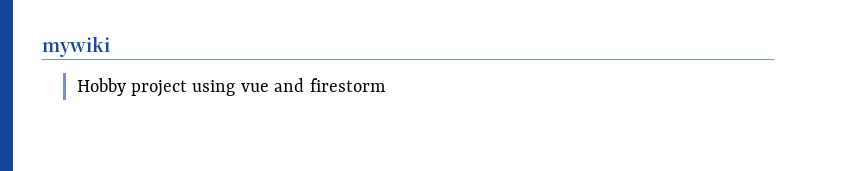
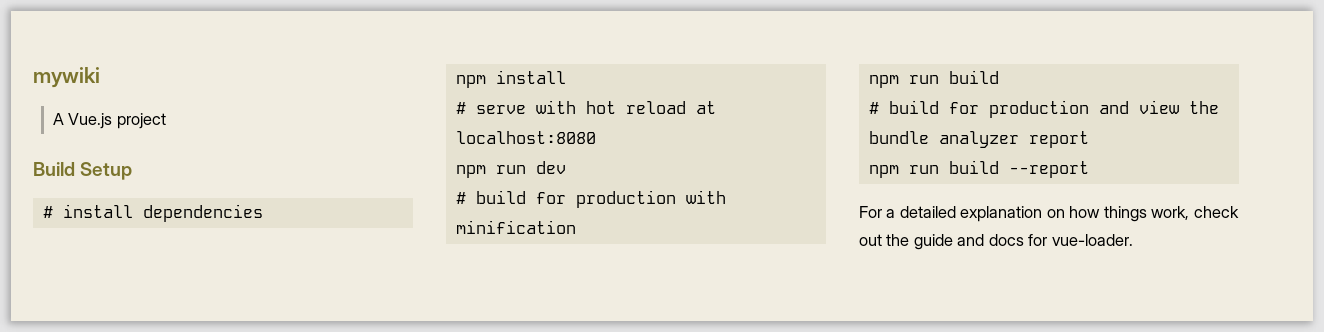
[76,78,126,96] Hobby -> [52,113,113,129] A Vue.js
[192,78,386,96] using vue and firestorm -> [33,162,133,180] [42,204,263,222] [455,70,566,88] [455,100,716,114] [455,131,596,144] [455,161,566,178] [455,190,726,208] [455,220,576,234] [868,70,999,88] [868,100,1219,118] [868,131,1089,148] [868,160,1089,178] [859,206,1239,222] [859,234,1133,250] // Build Setup // # install dependencies // npm install // # serve with hot reload at localhost:8080 // npm run dev // # build for production with minification // npm run build // # build for production and view the bundle analyzer report // npm run build --report // For a detailed explanation on how things work, check out the guide and docs for vue-loader.

